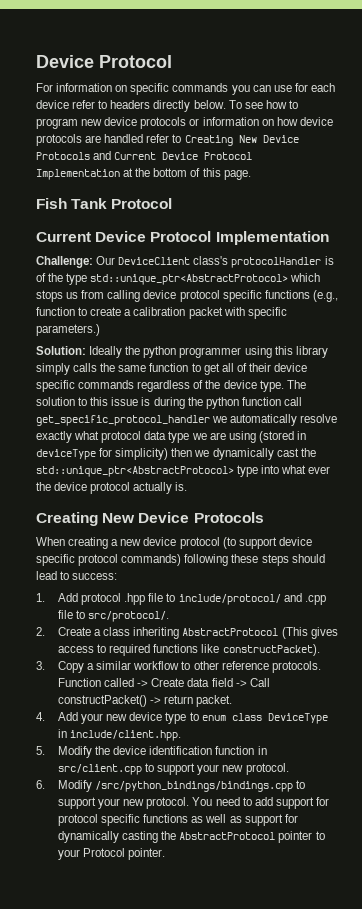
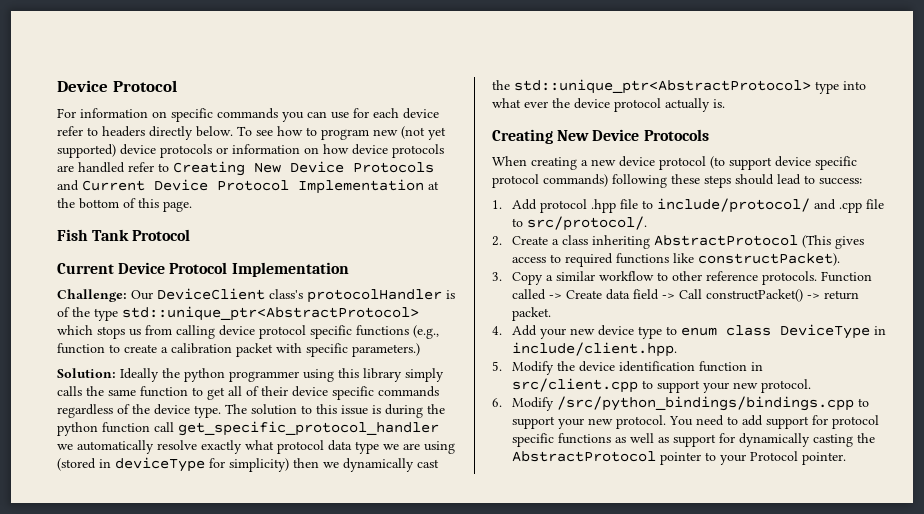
(103, 122) none -> [401,126,446,140] [57,144,116,158] (not yet supported)

